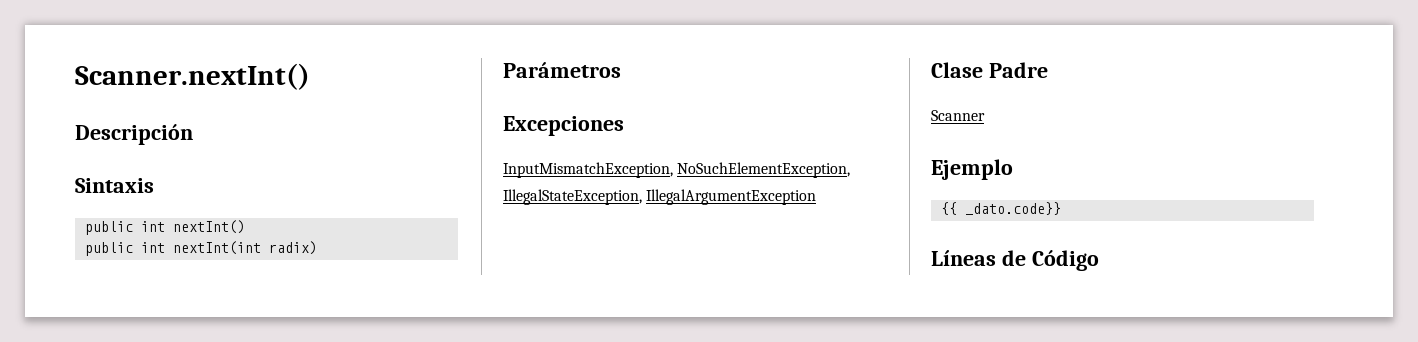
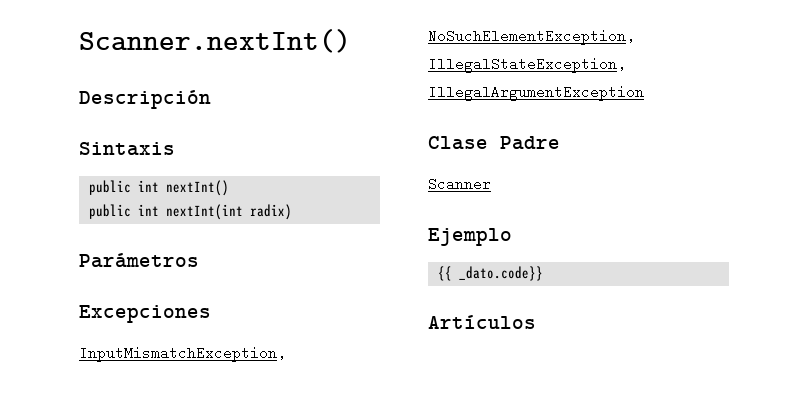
[931,250,1099,271] Líneas de Código -> [428,315,536,329] Artículos

